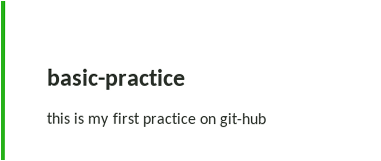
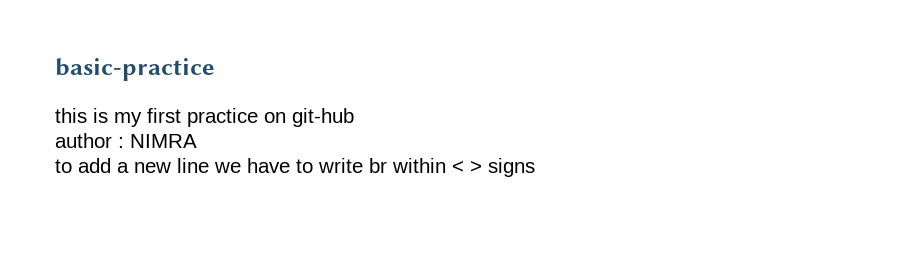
(267, 120) none -> [55,133,197,148] [55,158,535,177] // author : NIMRA // to add a new line we have to write br within < > signs

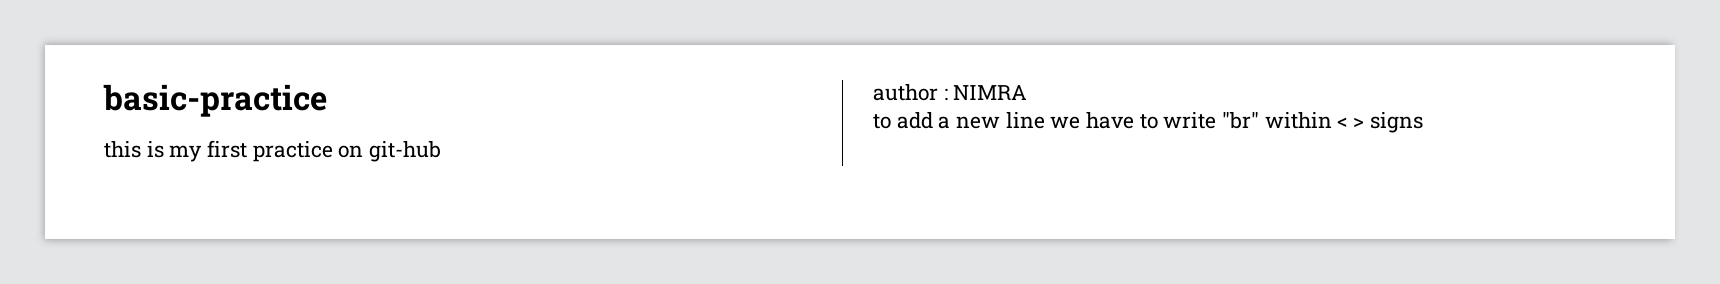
[369,158,387,173] br -> [1222,112,1260,129] "br"

